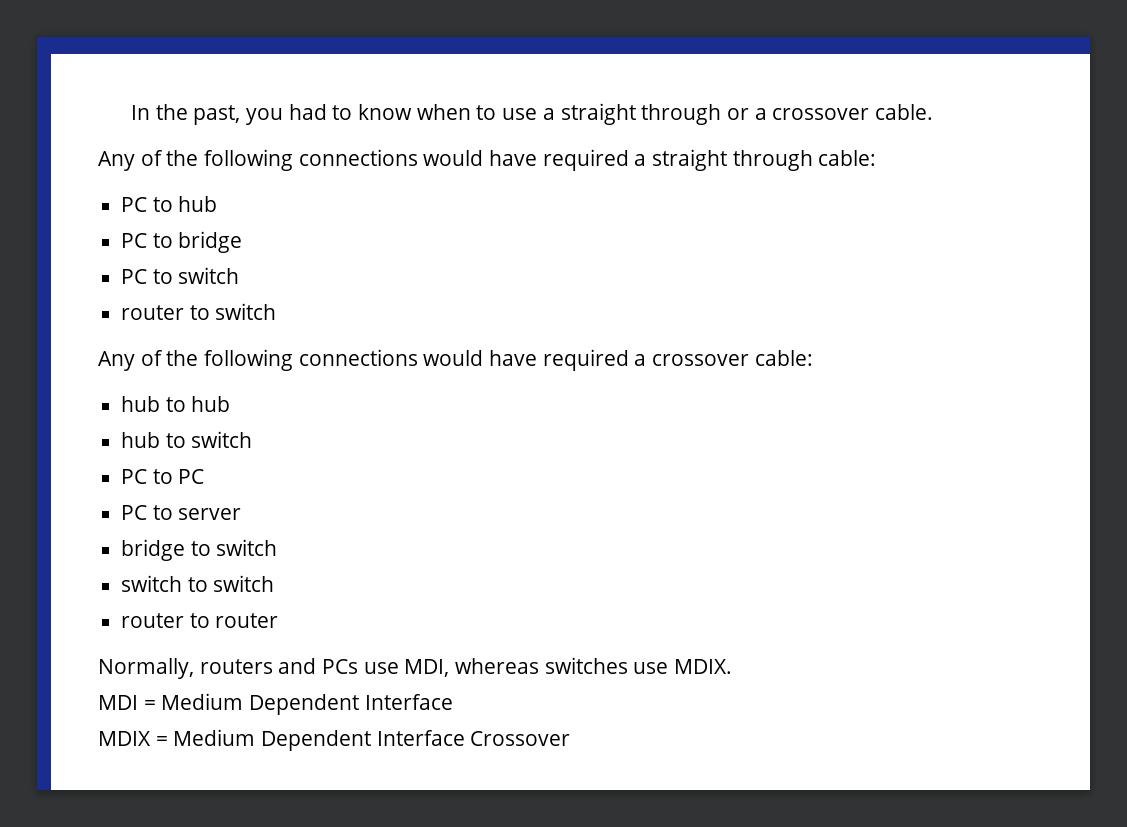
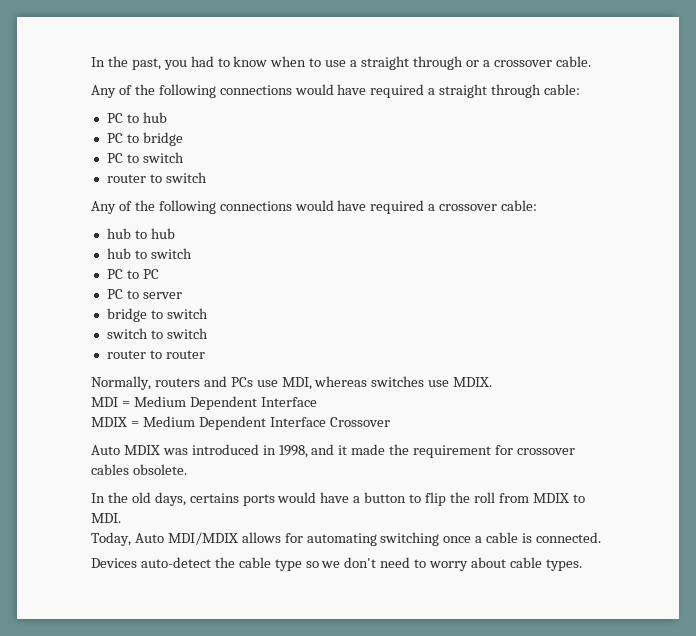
(571, 738) none -> [91,444,575,458] [91,464,187,475] [91,492,585,506] [91,513,121,523] [91,532,602,546] [91,557,582,571] // Auto MDIX was introduced in 1998, and it made the requirement for crossover cables obsolete. // In the old days, certains ports would have a button to flip the roll from MDIX to MDI. // Today, Auto MDI/MDIX allows for automating switching once a cable is connected. // Devices auto-detect the cable type so we don't need to worry about cable types.

